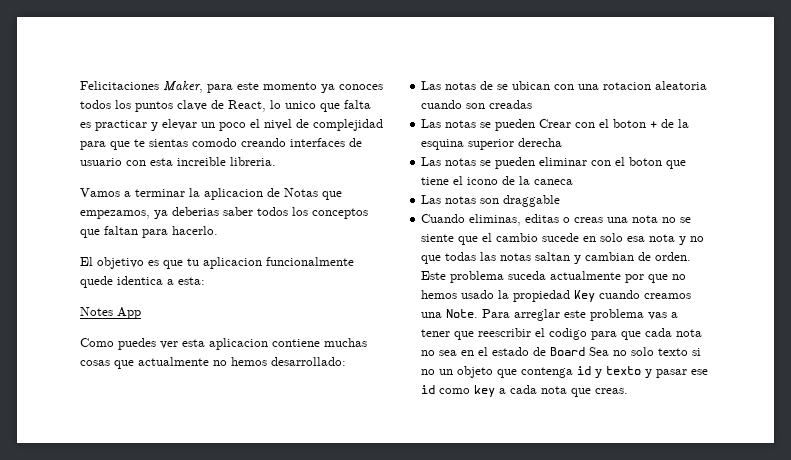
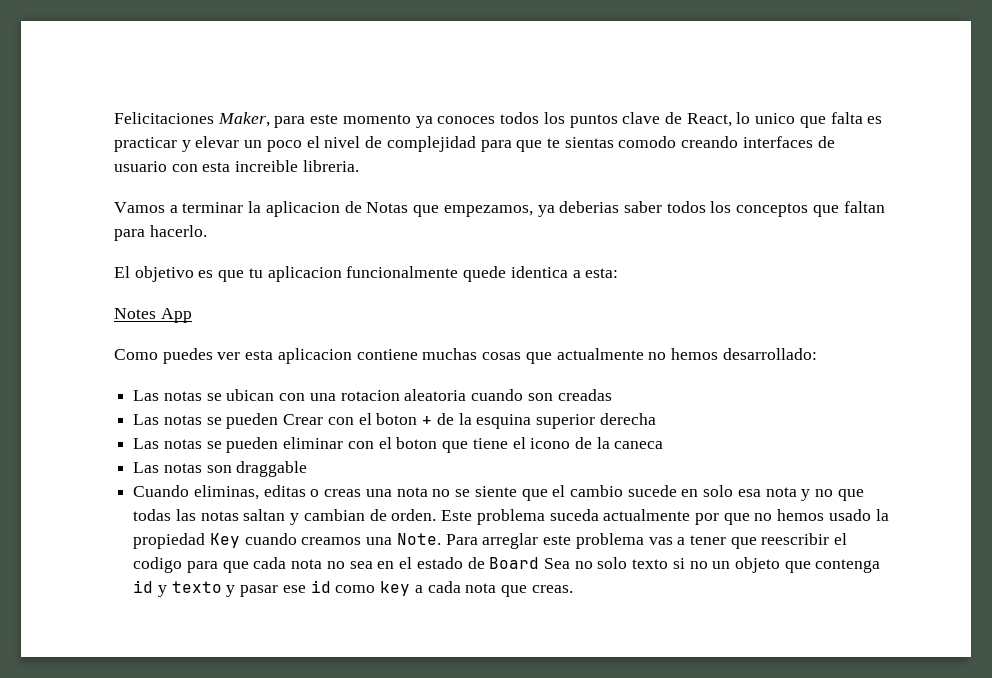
[480,81,494,90] de -> (202, 396) none

